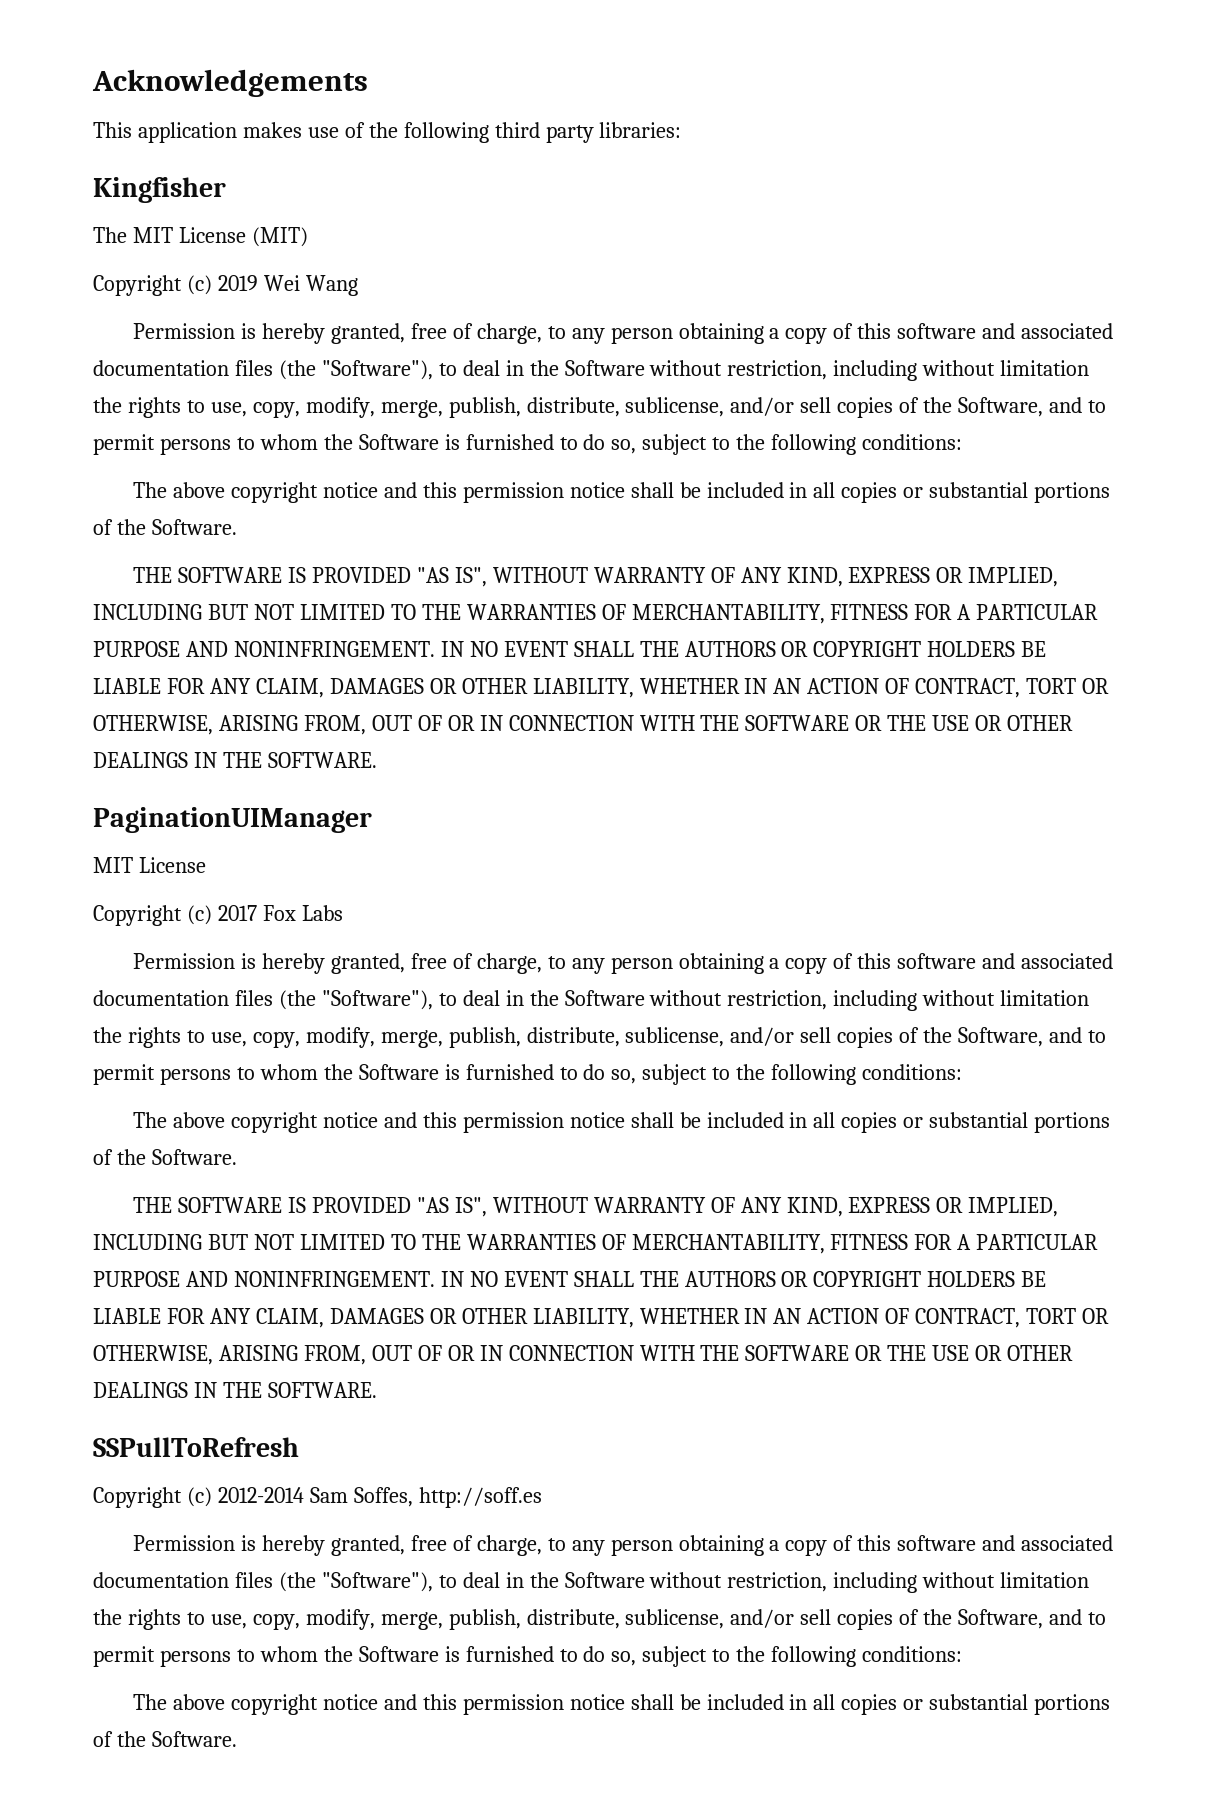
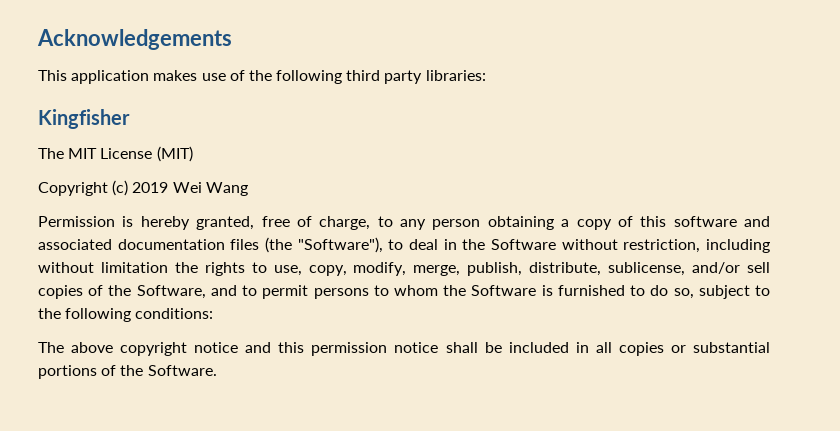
[133,567,1059,587] [93,604,1099,624] [93,641,1047,657] [93,678,1110,698] [93,715,1074,735] [93,752,377,768] [93,807,372,833] [93,857,206,873] [93,905,343,926] [133,953,1114,974] [93,990,1090,1011] [93,1027,1106,1048] [93,1064,963,1085] [133,1112,1111,1133] [93,1149,237,1165] [133,1197,1059,1217] [93,1234,1099,1254] [93,1271,1047,1287] [93,1308,1110,1328] [93,1345,1074,1365] [93,1382,377,1398] [93,1437,299,1457] [93,1487,542,1508] [133,1535,1114,1556] [93,1572,1090,1593] [93,1609,1106,1630] [93,1646,963,1667] [133,1694,1111,1715] [93,1731,237,1747] // THE SOFTWARE IS PROVIDED "AS IS", WITHOUT WARRANTY OF ANY KIND, EXPRESS OR IMPLIED, INCLUDING BUT NOT LIMITED TO THE WARRANTIES OF MERCHANTABILITY, FITNESS FOR A PARTICULAR PURPOSE AND NONINFRINGEMENT. IN NO EVENT SHALL THE AUTHORS OR COPYRIGHT HOLDERS BE LIABLE FOR ANY CLAIM, DAMAGES OR OTHER LIABILITY, WHETHER IN AN ACTION OF CONTRACT, TORT OR OTHERWISE, ARISING FROM, OUT OF OR IN CONNECTION WITH THE SOFTWARE OR THE USE OR OTHER DEALINGS IN THE SOFTWARE. // PaginationUIManager // MIT License // Copyright (c) 2017 Fox Labs // Permission is hereby granted, free of charge, to any person obtaining a copy of this software and associated documentation files (the "Software"), to deal in the Software without restriction, including without limitation the rights to use, copy, modify, merge, publish, distribute, sublicense, and/or sell copies of the Software, and to permit persons to whom the Software is furnished to do so, subject to the following conditions: // The above copyright notice and this permission notice shall be included in all copies or substantial portions of the Software. // THE SOFTWARE IS PROVIDED "AS IS", WITHOUT WARRANTY OF ANY KIND, EXPRESS OR IMPLIED, INCLUDING BUT NOT LIMITED TO THE WARRANTIES OF MERCHANTABILITY, FITNESS FOR A PARTICULAR PURPOSE AND NONINFRINGEMENT. IN NO EVENT SHALL THE AUTHORS OR COPYRIGHT HOLDERS BE LIABLE FOR ANY CLAIM, DAMAGES OR OTHER LIABILITY, WHETHER IN AN ACTION OF CONTRACT, TORT OR OTHERWISE, ARISING FROM, OUT OF OR IN CONNECTION WITH THE SOFTWARE OR THE USE OR OTHER DEALINGS IN THE SOFTWARE. // SSPullToRefresh // Copyright (c) 2012-2014 Sam Soffes, http://soff.es // Permission is hereby granted, free of charge, to any person obtaining a copy of this software and associated documentation files (the "Software"), to deal in the Software without restriction, including without limitation the rights to use, copy, modify, merge, publish, distribute, sublicense, and/or sell copies of the Software, and to permit persons to whom the Software is furnished to do so, subject to the following conditions: // The above copyright notice and this permission notice shall be included in all copies or substantial portions of the Software. -> (217, 370) none

